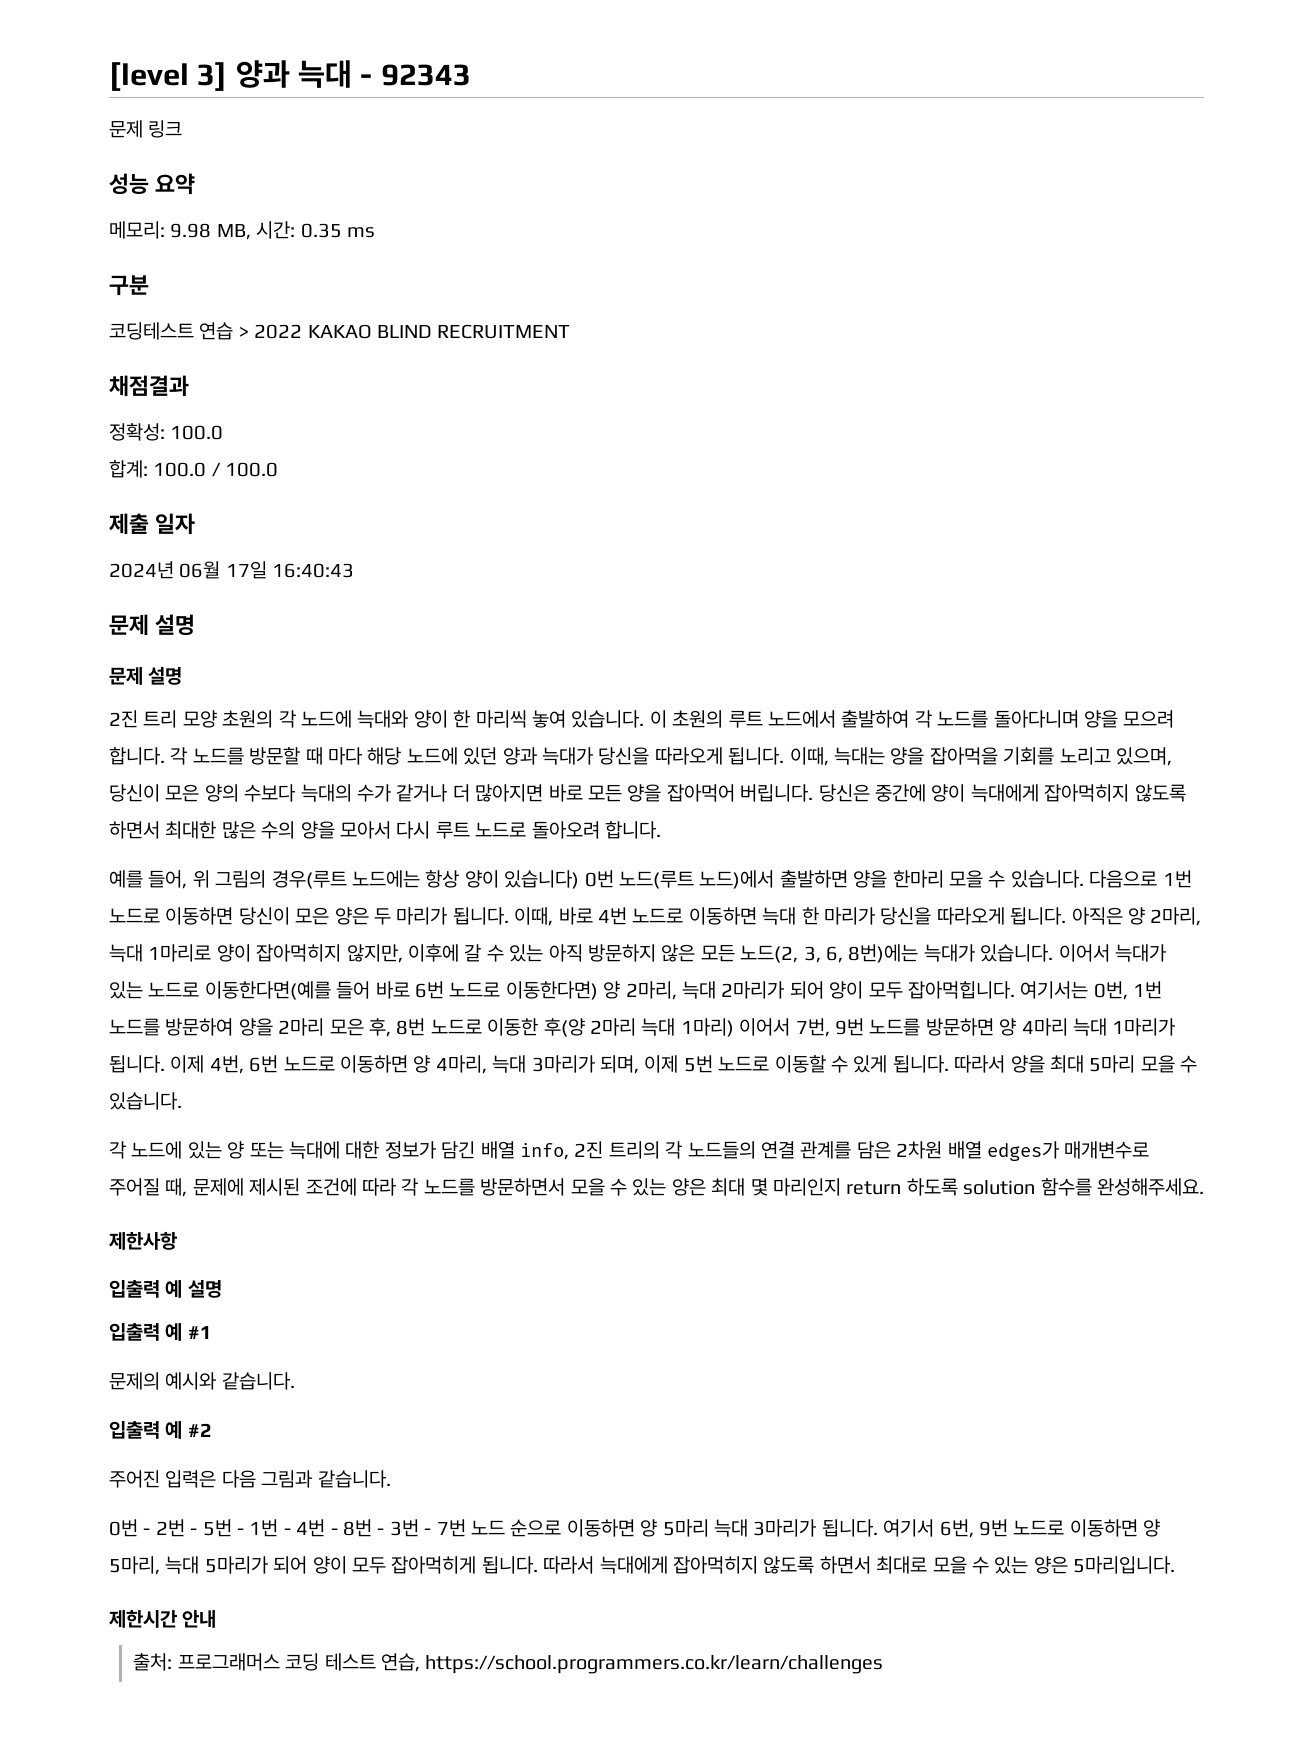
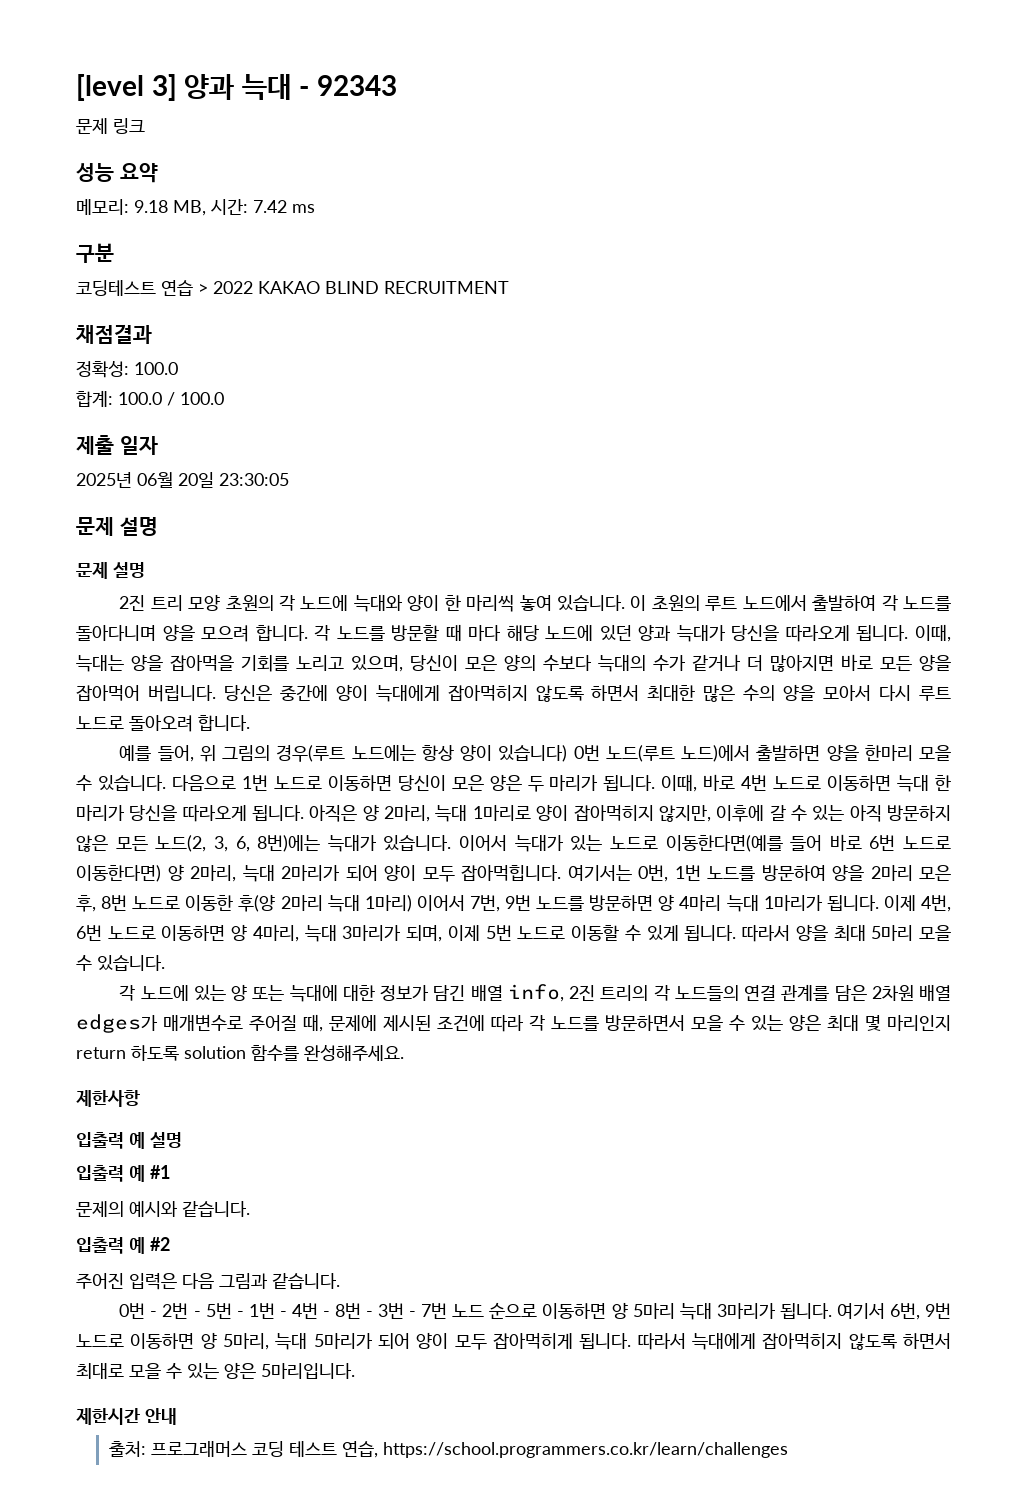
[170,223,212,238] 9.98 -> [134,200,168,213] 9.18
[300,223,342,238] 0.35 -> [253,200,287,213] 7.42
[109,561,355,579] 2024년 06월 17일 16:40:43 -> [76,472,289,488] 2025년 06월 20일 23:30:05

